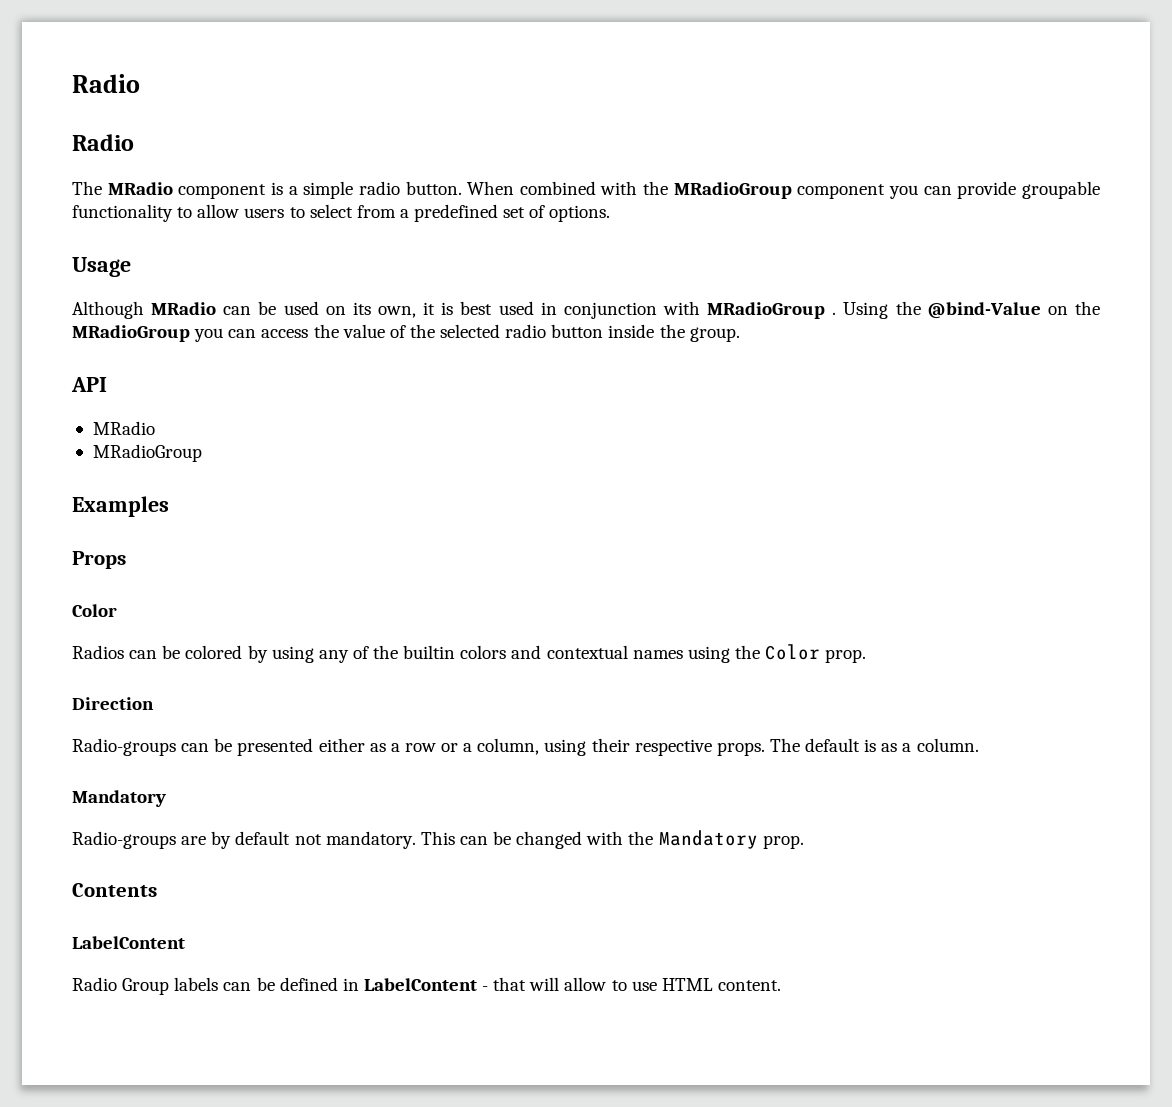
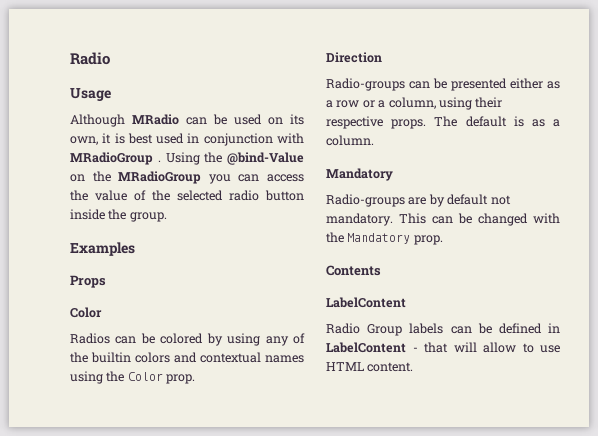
[72,74,140,93] [72,134,134,151] [72,181,1100,199] [72,204,611,222] Radio // Radio // The MRadio component is a simple radio button. When combined with the MRadioGroup component you can provide groupable functionality to allow users to select from a predefined set of options. -> [70,52,110,65] Radio
[71,377,107,392] [92,421,155,435] [92,444,202,462] // API // MRadio // MRadioGroup -> (167, 217) none

